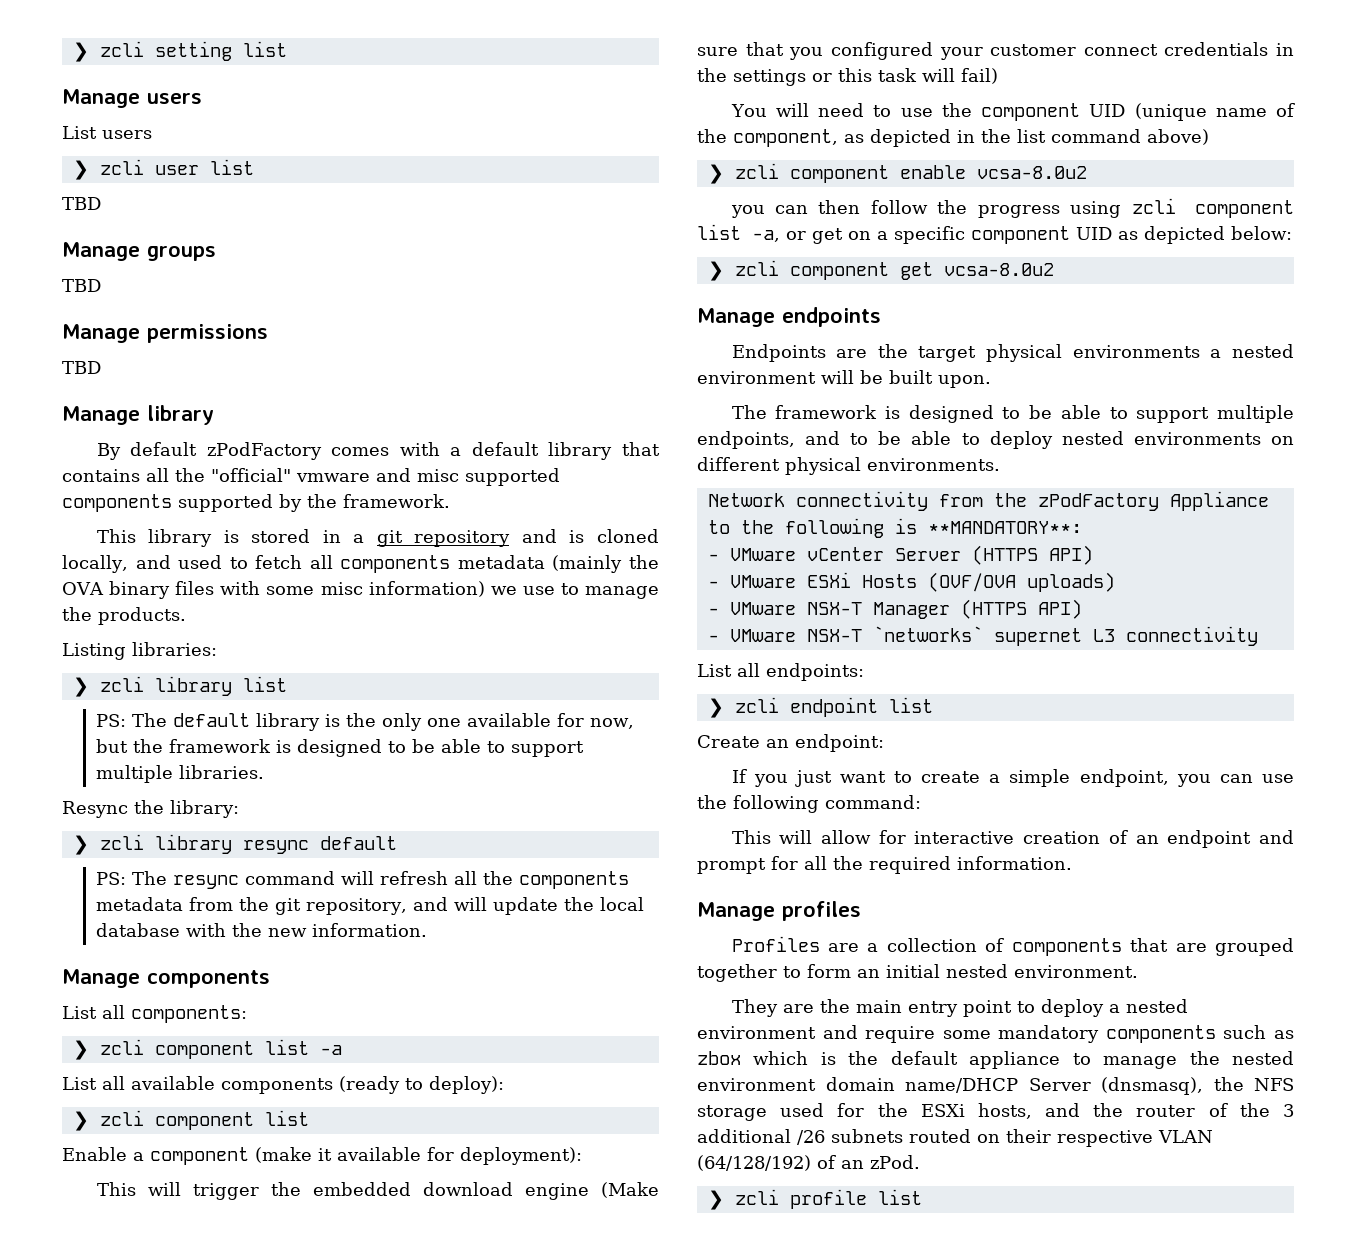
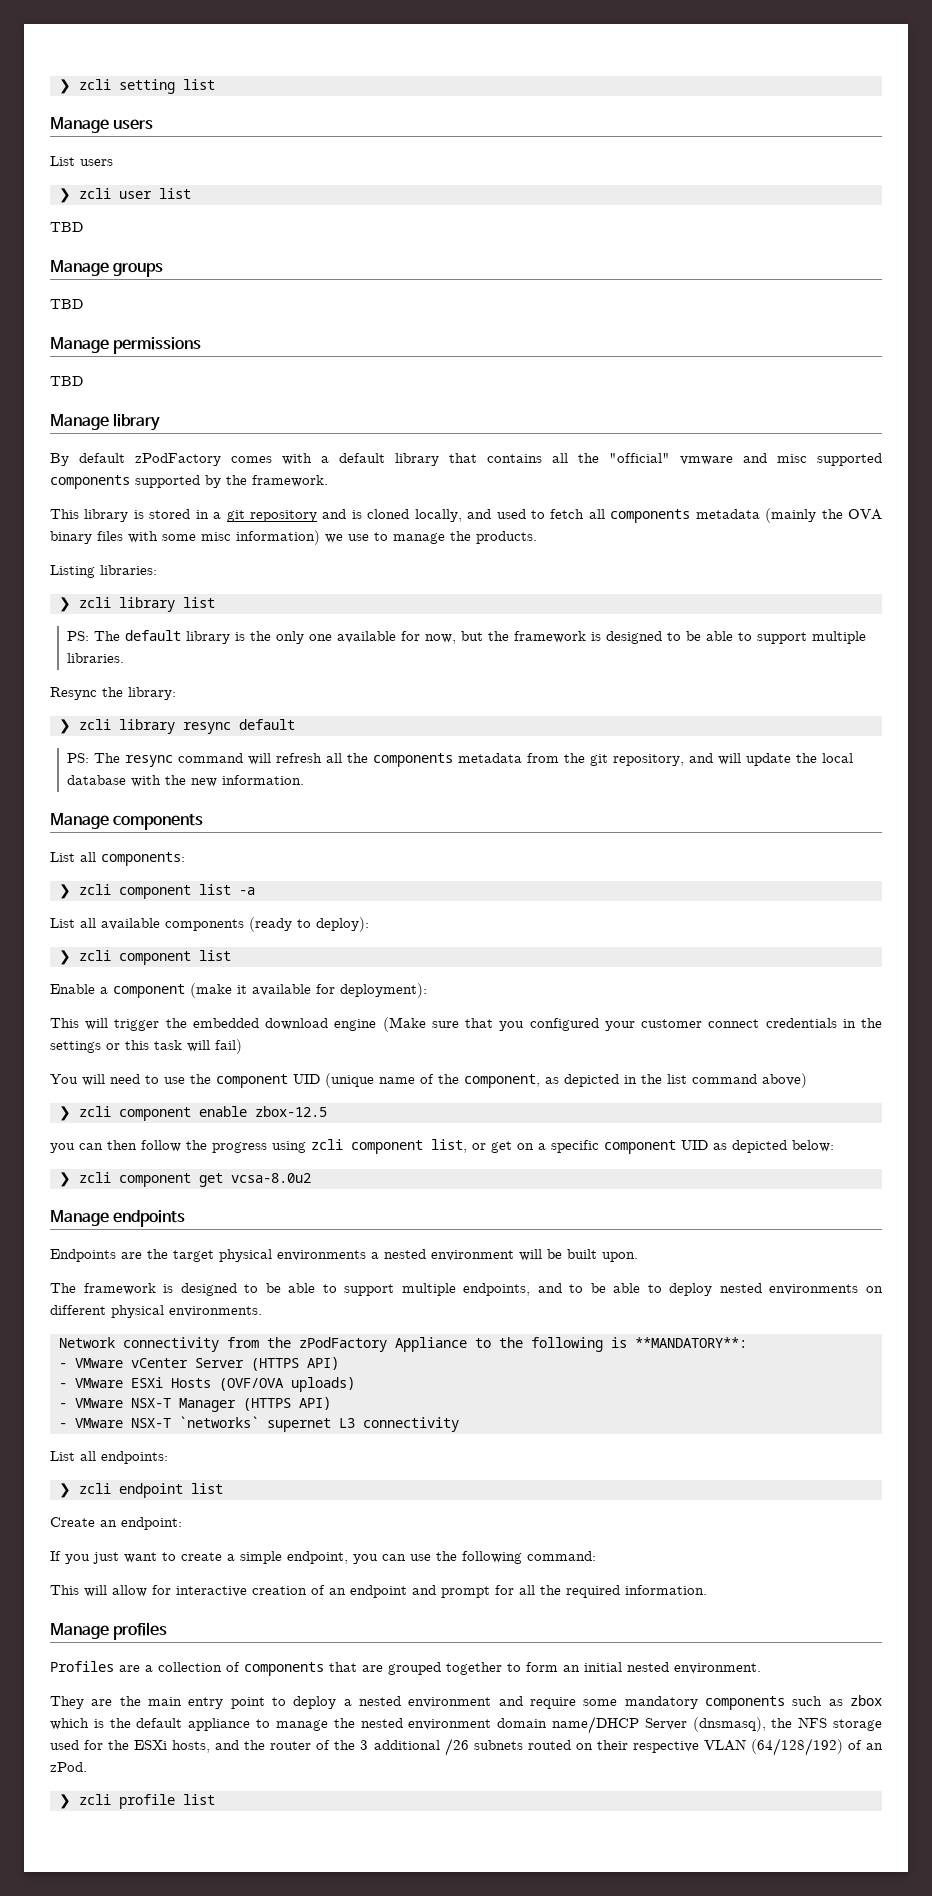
[976,166,1087,179] vcsa-8.0u2 -> [254,1106,327,1117] zbox-12.5
[697,224,780,242] list -a, -> [431,1139,467,1153] list,

